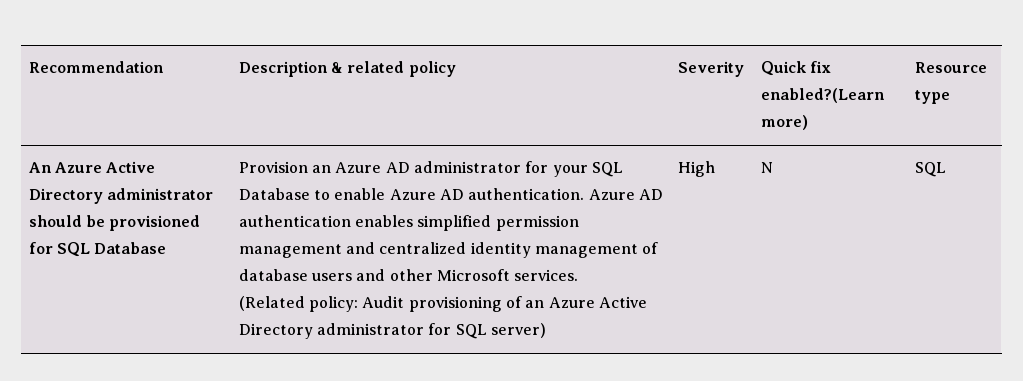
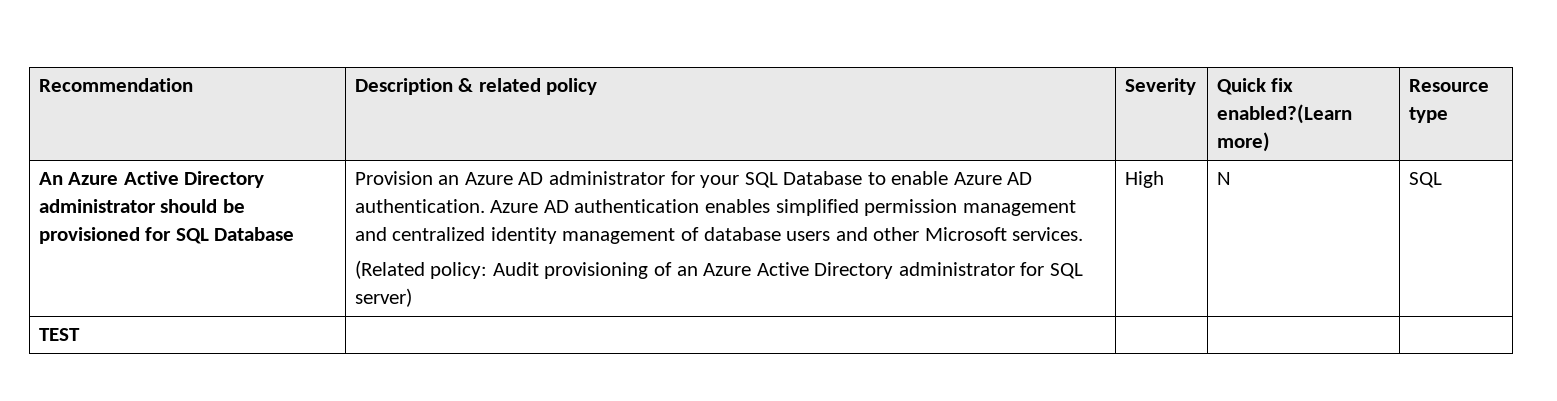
(946, 169) none -> [38,328,80,341] // TEST | | | |

